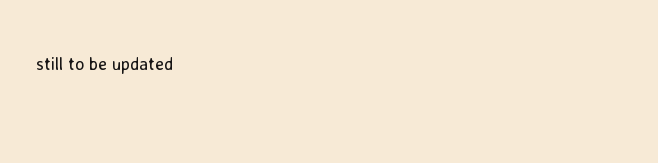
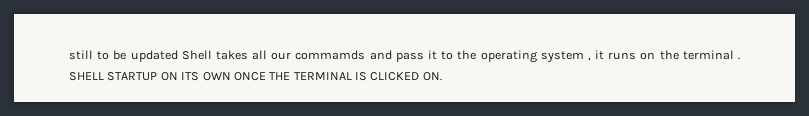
(173, 65) none -> [181,50,740,63] [69,72,442,81] Shell takes all our commamds and pass it to the operating system , it runs on the terminal . SHELL STARTUP ON ITS OWN ONCE THE TERMINAL IS CLICKED ON.

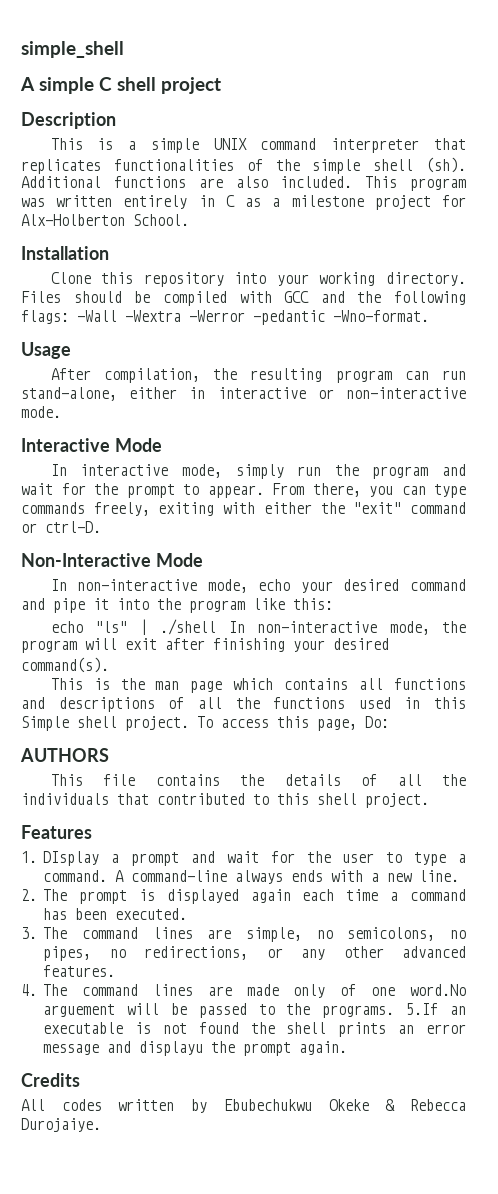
[69,50,740,63] [69,72,442,81] still to be updated Shell takes all our commamds and pass it to the operating system , it runs on the terminal . SHELL STARTUP ON ITS OWN ONCE THE TERMINAL IS CLICKED ON. -> [21,41,124,58] [20,77,221,94] [21,112,116,129] [50,138,466,153] [21,157,466,174] [21,176,466,191] [21,195,467,210] [21,214,189,226] [21,246,109,260] [50,272,466,287] [21,291,466,306] [21,310,429,325] [21,342,71,359] [50,368,466,383] [21,387,466,401] [21,406,61,418] [21,438,162,452] [50,464,466,479] [21,483,466,498] [21,502,467,516] [21,521,101,533] [21,553,203,567] [50,579,466,593] [21,598,333,613] [50,619,466,635] [21,638,389,653] [21,657,109,673] [50,678,466,693] [21,697,466,712] [21,716,389,731] [20,748,109,762] [50,774,467,786] [21,793,429,808] [21,825,92,839] [21,851,466,866] [43,870,460,884] [21,889,466,904] [43,908,188,920] [21,927,466,942] [43,946,466,961] [43,965,116,977] [21,984,466,998] [43,1003,466,1018] [43,1022,466,1037] [43,1041,348,1056] [21,1073,80,1087] [21,1099,467,1113] [21,1118,101,1132] simple_shell // A simple C shell project // Description // This is a simple UNIX command interpreter that replicates functionalities of the simple shell (sh). Additional functions are also included. This program was written entirely in C as a milestone project for Alx-Holberton School. // Installation // Clone this repository into your working directory. Files should be compiled with GCC and the following flags: -Wall -Wextra -Werror -pedantic -Wno-format. // Usage // After compilation, the resulting program can run stand-alone, either in interactive or non-interactive mode. // Interactive Mode // In interactive mode, simply run the program and wait for the prompt to appear. From there, you can type commands freely, exiting with either the "exit" command or ctrl-D. // Non-Interactive Mode // In non-interactive mode, echo your desired command and pipe it into the program like this: // echo "ls" | ./shell In non-interactive mode, the program will exit after finishing your desired command(s). // This is the man page which contains all functions and descriptions of all the functions used in this Simple shell project. To access this page, Do: // AUTHORS // This file contains the details of all the individuals that contributed to this shell project. // Features // 1. DIsplay a prompt and wait for the user to type a command. A command-line always ends with a new line. // 2. The prompt is displayed again each time a command has been executed. // 3. The command lines are simple, no semicolons, no pipes, no redirections, or any other advanced features. // 4. The command lines are made only of one word.No arguement will be passed to the programs. 5.If an executable is not found the shell prints an error message and displayu the prompt again. // Credits // All codes written by Ebubechukwu Okeke & Rebecca Durojaiye.

